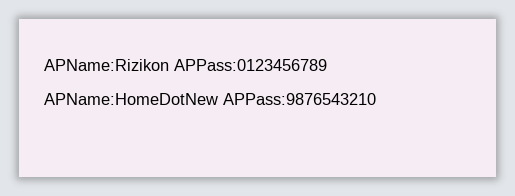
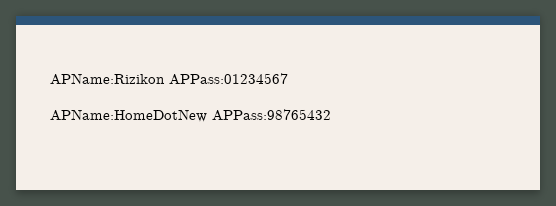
[174,59,327,71] APPass:0123456789 -> [169,73,288,85] APPass:01234567
[223,93,376,105] APPass:9876543210 -> [212,109,331,121] APPass:98765432

